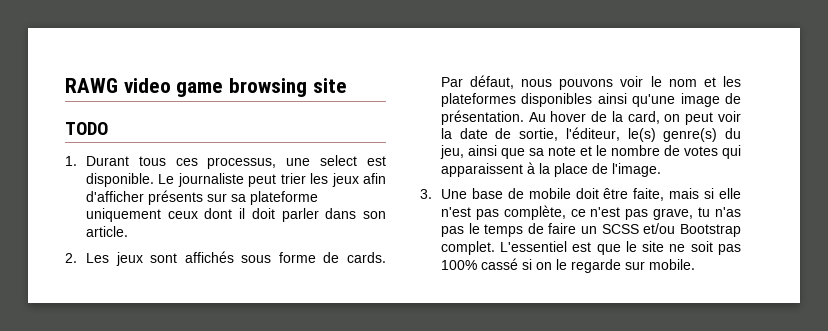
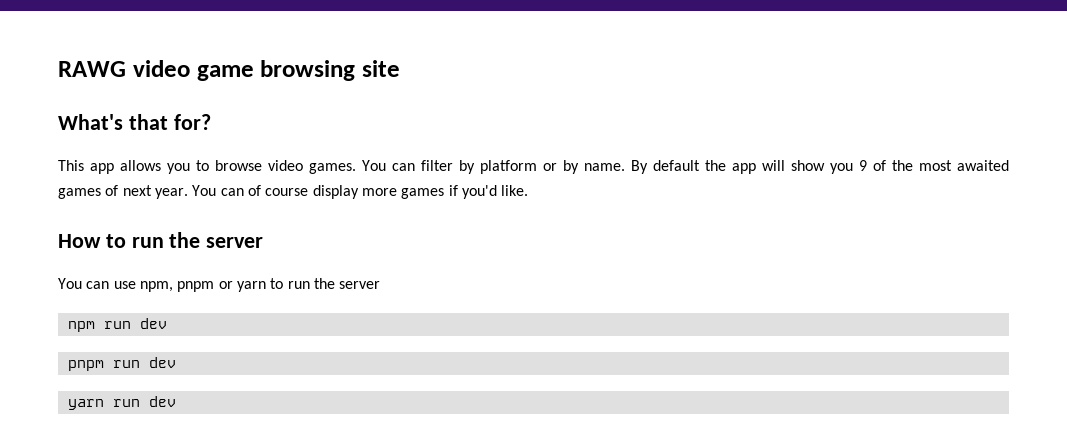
[65,122,108,135] [65,155,386,169] [85,173,386,187] [85,190,318,205] [85,208,386,222] [85,226,128,237] [65,251,386,266] [440,75,741,90] [440,93,741,107] [440,110,741,125] [440,127,741,142] [439,145,741,159] [440,162,661,177] [420,188,741,201] [440,205,741,220] [440,223,741,237] [440,241,741,255] [440,258,695,273] TODO // 1. Durant tous ces processus, une select est disponible. Le journaliste peut trier les jeux afin d'afficher présents sur sa plateforme uniquement ceux dont il doit parler dans son article. // 2. Les jeux sont affichés sous forme de cards. Par défaut, nous pouvons voir le nom et les plateformes disponibles ainsi qu'une image de présentation. Au hover de la card, on peut voir la date de sortie, l'éditeur, le(s) genre(s) du jeu, ainsi que sa note et le nombre de votes qui apparaissent à la place de l'image. // 3. Une base de mobile doit être faite, mais si elle n'est pas complète, ce n'est pas grave, tu n'as pas le temps de faire un SCSS et/ou Bootstrap complet. L'essentiel est que le site ne soit pas 100% cassé si on le regarde sur mobile. -> [58,114,211,130] [58,160,1009,174] [58,185,529,199] [58,232,264,248] [58,278,381,292] [67,318,167,332] [67,357,176,371] [67,396,176,410] What's that for? // This app allows you to browse video games. You can filter by platform or by name. By default the app will show you 9 of the most awaited games of next year. You can of course display more games if you'd like. // How to run the server // You can use npm, pnpm or yarn to run the server // npm run dev // pnpm run dev // yarn run dev

